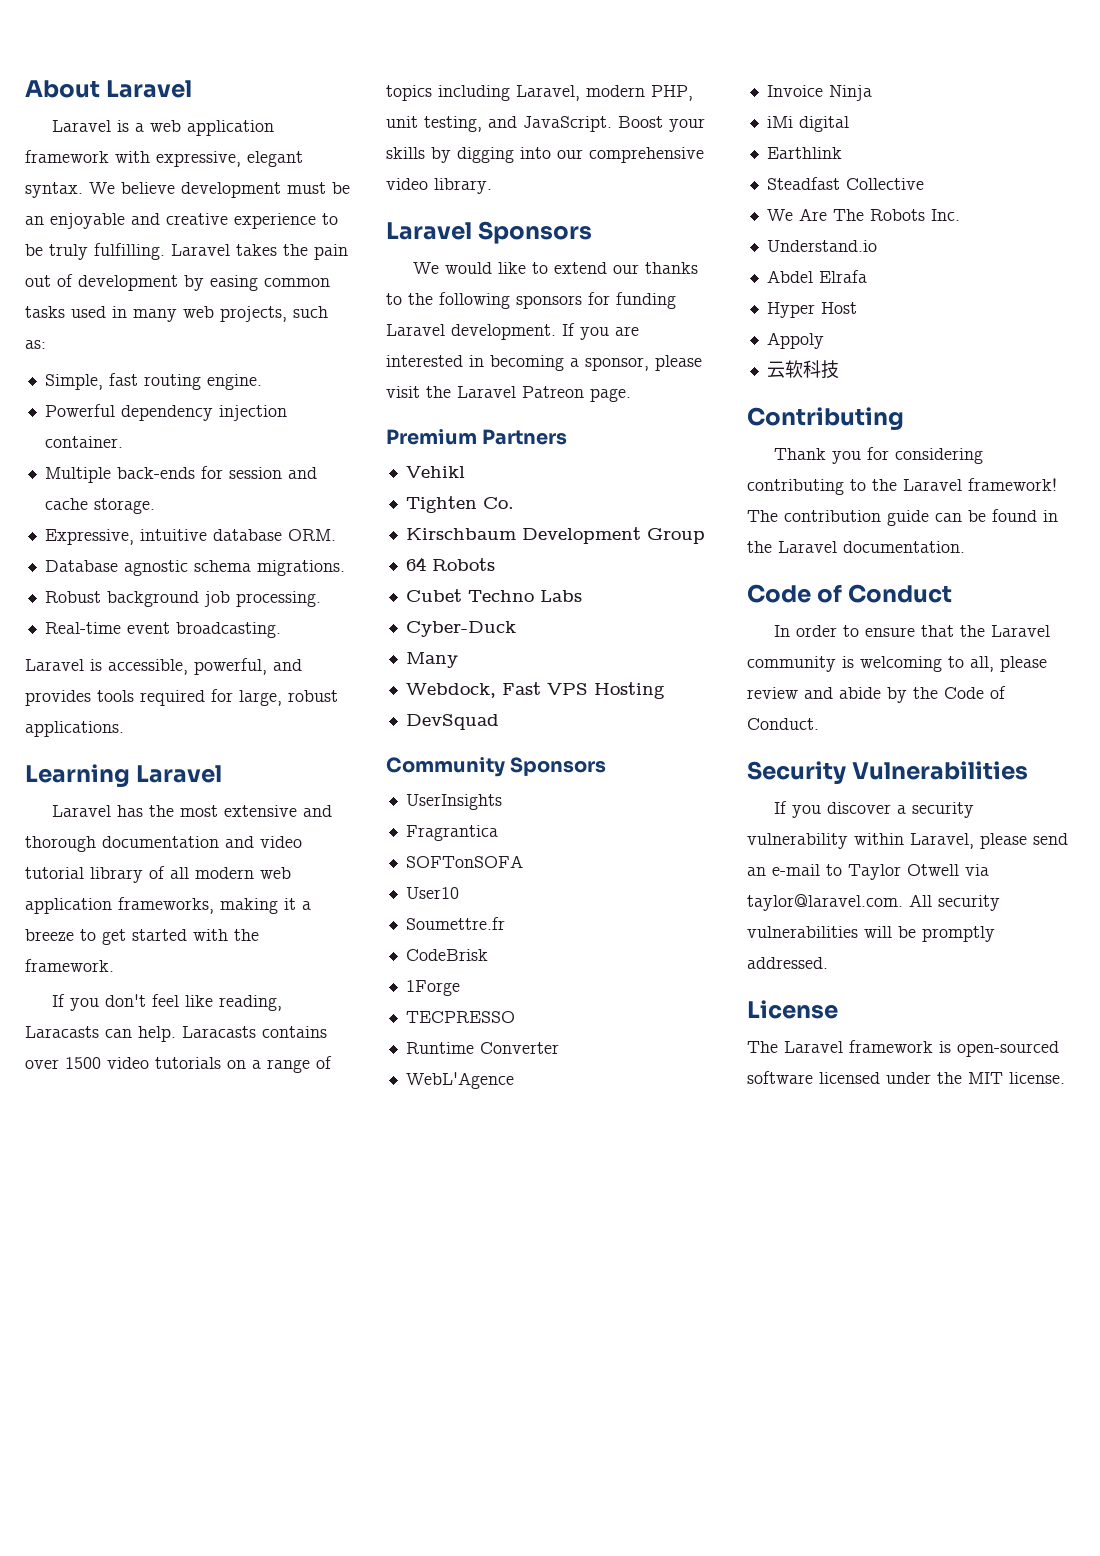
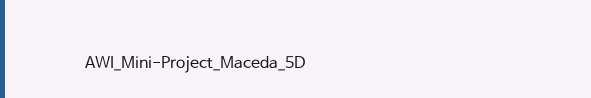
[25,80,193,98] [52,120,275,136] [25,150,303,167] [25,182,350,198] [25,213,338,229] [25,243,348,260] [25,274,330,291] [25,306,328,322] [25,340,46,349] [44,373,262,390] [44,404,287,421] [44,436,123,448] [44,466,317,483] [44,498,155,514] [44,529,336,545] [44,560,345,576] [44,591,321,607] [44,622,281,638] [25,658,302,675] [25,689,338,706] [25,721,124,737] [25,764,223,788] [52,805,333,817] [25,836,302,852] [25,866,291,883] [25,897,311,914] [25,929,259,945] [25,959,114,972] [52,994,283,1011] [25,1026,327,1042] [25,1056,332,1073] [386,85,693,101] [386,116,705,132] [386,147,704,163] [386,178,492,194] [386,221,593,244] [413,262,699,274] [386,292,676,309] [386,323,639,340] [386,355,702,371] [386,386,631,402] [386,429,568,445] [405,466,465,478] [405,496,514,513] [405,527,705,544] [405,557,495,571] [405,589,582,602] [405,621,516,637] [405,652,458,668] [405,682,665,699] [405,714,499,730] [386,757,607,777] [405,794,502,810] [405,825,498,841] [405,855,523,868] [405,887,459,899] [405,917,505,930] [405,949,488,961] [405,980,460,996] [405,1011,515,1023] [405,1042,559,1054] [405,1072,514,1089] [766,85,872,101] [766,116,849,132] [766,147,842,159] [766,177,924,190] [766,208,960,221] [766,240,877,252] [766,270,867,283] [766,302,857,318] [766,332,824,349] [766,360,839,379] [747,407,904,431] [774,447,984,464] [747,478,1057,495] [747,509,1058,526] [747,541,965,553] [747,584,953,603] [774,625,1051,637] [747,656,1047,672] [747,686,1006,703] [747,718,819,730] [747,761,1029,784] [774,801,975,818] [747,833,1068,849] [747,864,989,880] [747,894,1000,911] [747,926,995,942] [747,957,828,969] [747,1000,838,1019] [747,1040,1059,1057] [747,1071,1065,1084] About Laravel // Laravel is a web application framework with expressive, elegant syntax. We believe development must be an enjoyable and creative experience to be truly fulfilling. Laravel takes the pain out of development by easing common tasks used in many web projects, such as: // Simple, fast routing engine. // Powerful dependency injection container. // Multiple back-ends for session and cache storage. // Expressive, intuitive database ORM. // Database agnostic schema migrations. // Robust background job processing. // Real-time event broadcasting. // Laravel is accessible, powerful, and provides tools required for large, robust applications. // Learning Laravel // Laravel has the most extensive and thorough documentation and video tutorial library of all modern web application frameworks, making it a breeze to get started with the framework. // If you don't feel like reading, Laracasts can help. Laracasts contains over 1500 video tutorials on a range of topics including Laravel, modern PHP, unit testing, and JavaScript. Boost your skills by digging into our comprehensive video library. // Laravel Sponsors // We would like to extend our thanks to the following sponsors for funding Laravel development. If you are interested in becoming a sponsor, please visit the Laravel Patreon page. // Premium Partners // Vehikl // Tighten Co. // Kirschbaum Development Group // 64 Robots // Cubet Techno Labs // Cyber-Duck // Many // Webdock, Fast VPS Hosting // DevSquad // Community Sponsors // UserInsights // Fragrantica // SOFTonSOFA // User10 // Soumettre.fr // CodeBrisk // 1Forge // TECPRESSO // Runtime Converter // WebL'Agence // Invoice Ninja // iMi digital // Earthlink // Steadfast Collective // We Are The Robots Inc. // Understand.io // Abdel Elrafa // Hyper Host // Appoly // 云软科技 // Contributing // Thank you for considering contributing to the Laravel framework! The contribution guide can be found in the Laravel documentation. // Code of Conduct // In order to ensure that the Laravel community is welcoming to all, please review and abide by the Code of Conduct. // Security Vulnerabilities // If you discover a security vulnerability within Laravel, please send an e-mail to Taylor Otwell via taylor@laravel.com. All security vulnerabilities will be promptly addressed. // License // The Laravel framework is open-sourced software licensed under the MIT license. -> [85,56,306,73] AWI_Mini-Project_Maceda_5D

